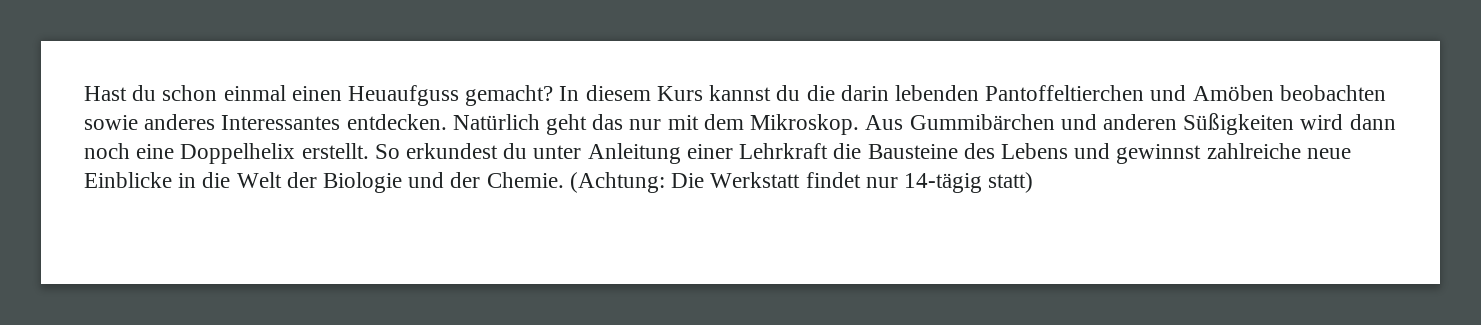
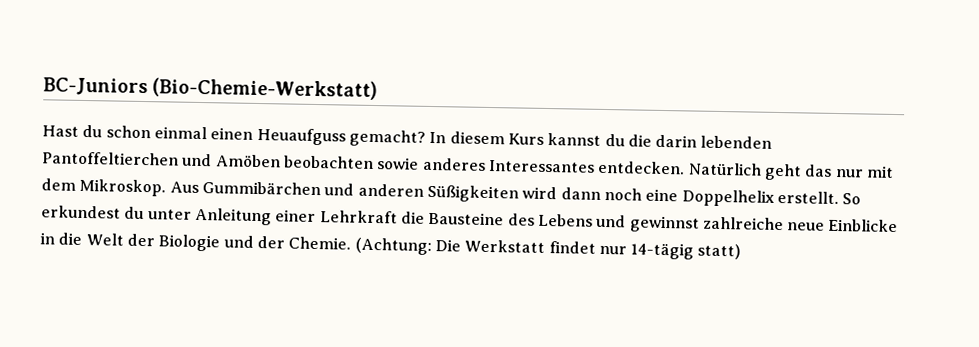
(84, 93) none -> [43,77,379,101] BC-Juniors (Bio-Chemie-Werkstatt) //

